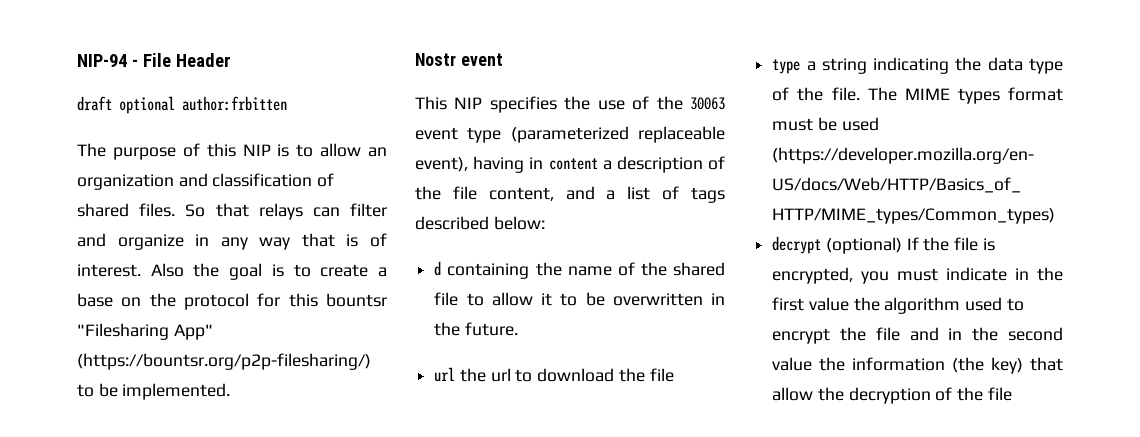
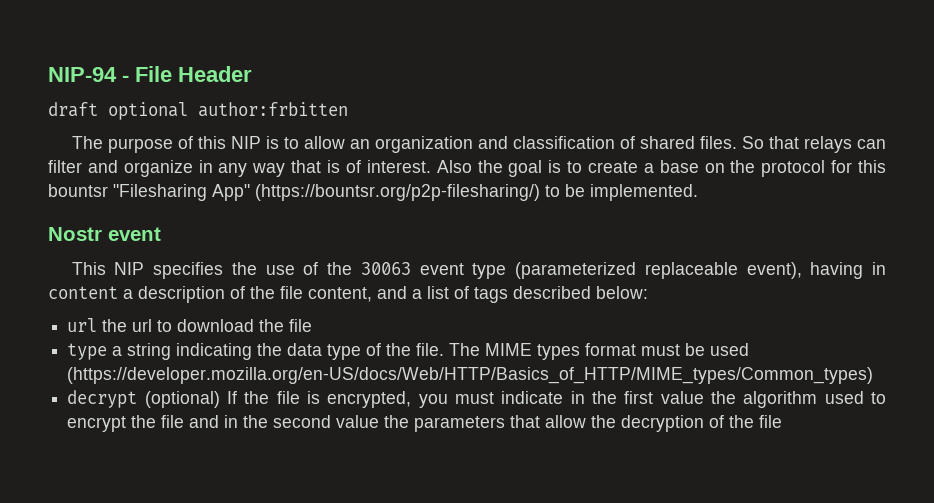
[434,261,725,279] [434,292,725,306] [434,322,518,336] // d containing the name of the shared file to allow it to be overwritten in the future. -> (648, 292) none
[852,357,1024,374] information (the key) -> [414,416,506,432] parameters

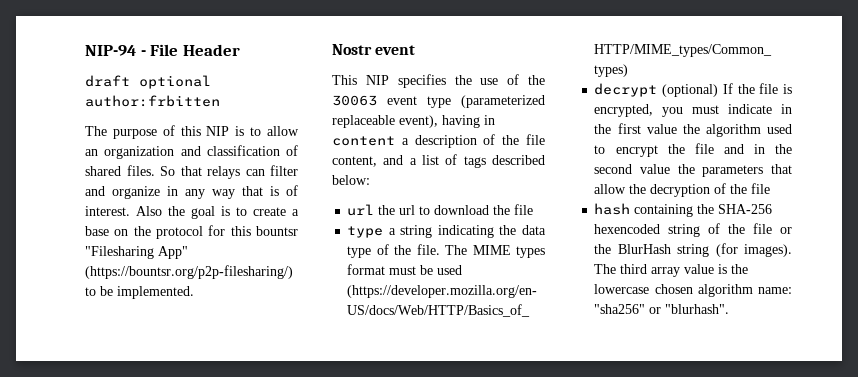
(783, 421) none -> [594,203,773,217] [594,223,792,237] [594,243,792,257] [594,264,749,277] [594,284,792,297] [594,304,730,314] // hash containing the SHA-256 hexencoded string of the file or the BlurHash string (for images). The third array value is the lowercase chosen algorithm name: "sha256" or "blurhash".

